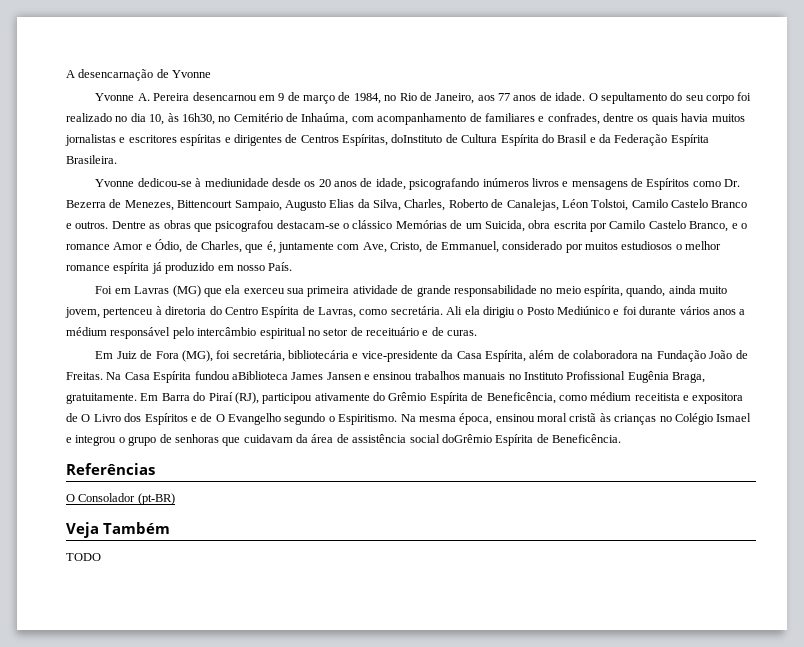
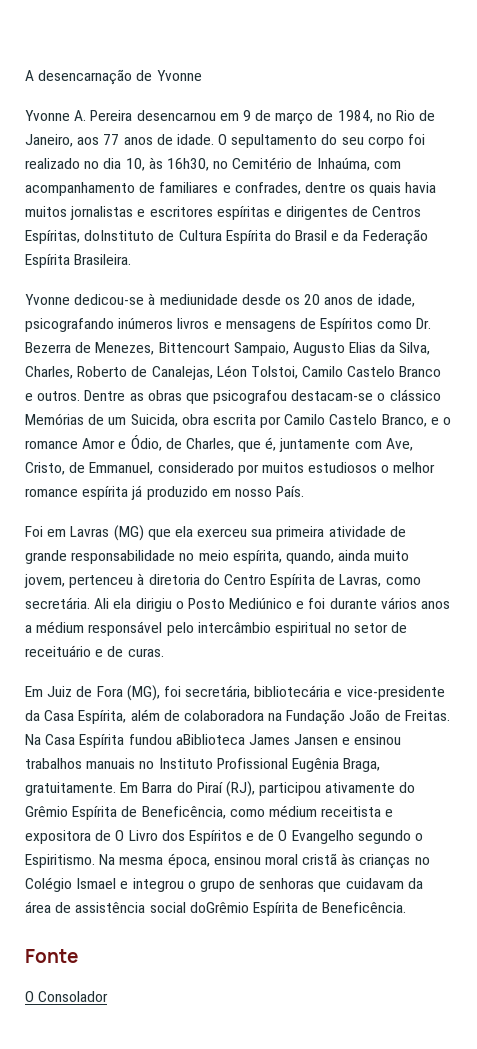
[66,463,155,475] Referências -> [25,949,78,963] Fonte
[137,493,175,505] [66,522,170,538] [66,553,101,561] (pt-BR) // Veja Também // TODO -> (109, 996) none

